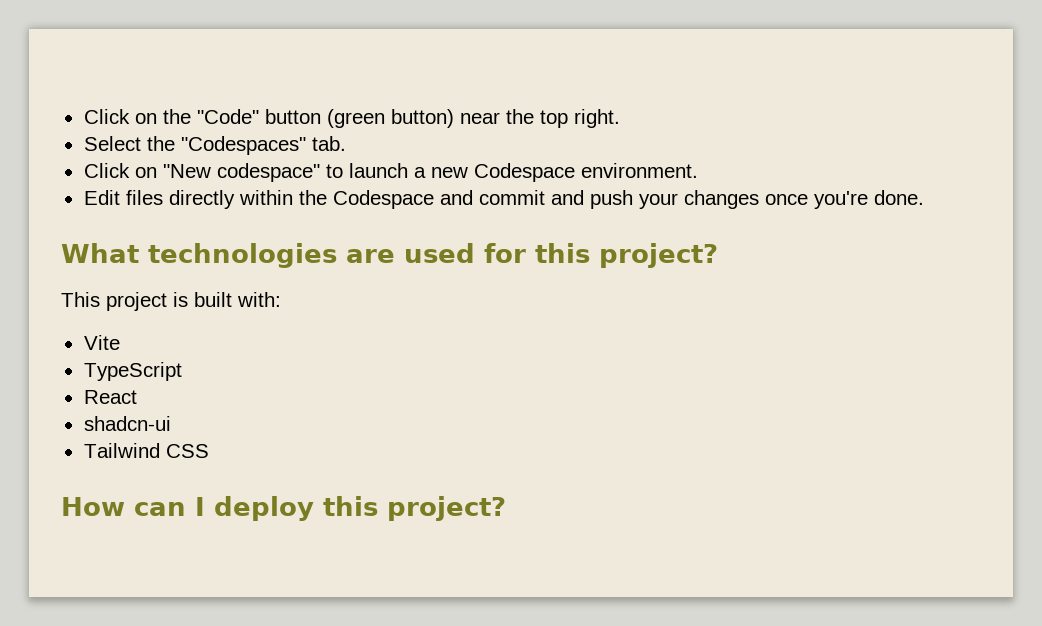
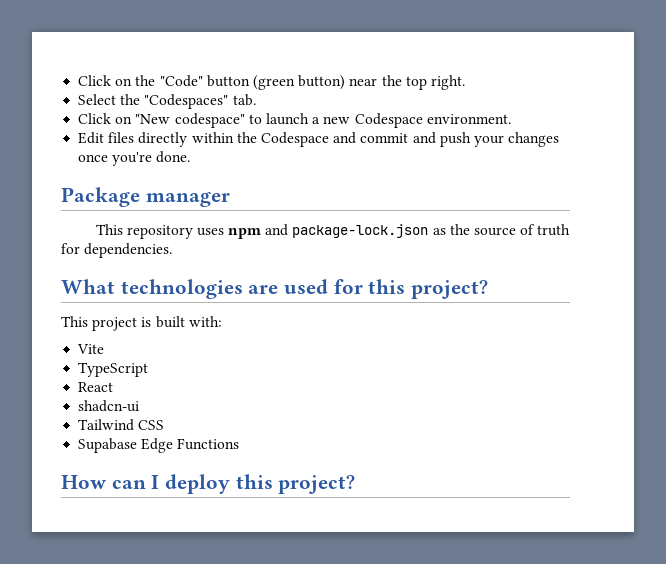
(924, 197) none -> [61,187,230,207] [95,224,571,239] [61,243,173,258] // Package manager // This repository uses npm and package-lock.json as the source of truth for dependencies.
(209, 451) none -> [78,438,240,453] // Supabase Edge Functions

